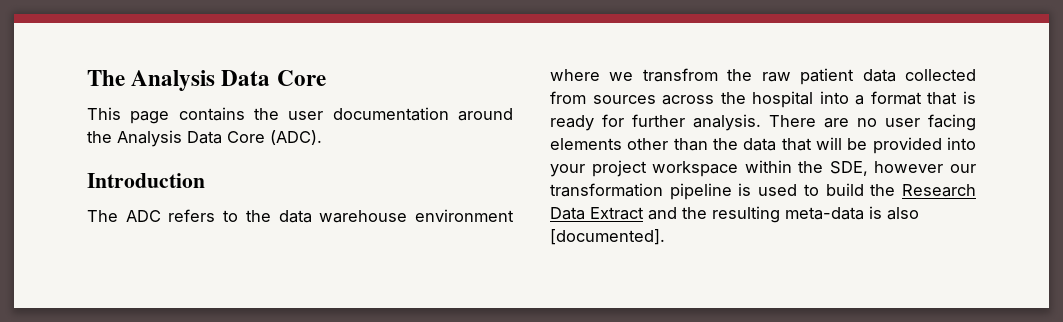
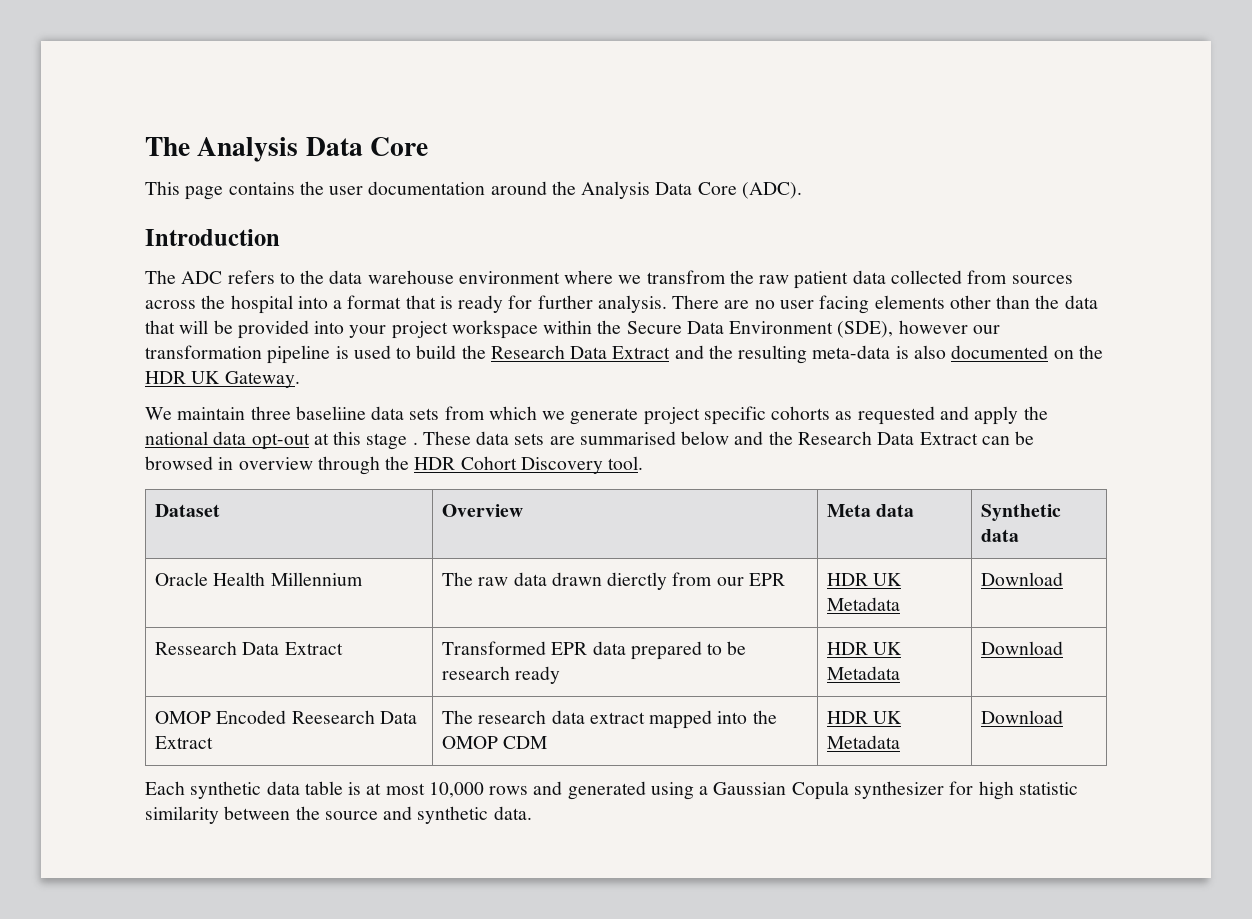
[829,161,868,176] SDE, -> [626,321,894,338] Secure Data Environment (SDE),
[550,229,665,245] [documented]. -> [951,345,1103,359] [145,371,300,388] [145,406,1048,425] [145,431,1035,450] [145,456,644,475] [154,504,220,517] [441,504,523,517] [826,504,915,517] [980,504,1061,521] [980,529,1019,542] [154,572,363,586] [441,572,785,590] [826,573,903,586] [826,597,900,611] [980,572,1063,586] [154,641,343,655] [441,641,747,660] [441,666,561,684] [826,642,903,655] [826,666,900,680] [980,641,1063,655] [154,710,417,724] [154,736,213,749] [441,710,777,729] [441,736,548,749] [826,711,903,724] [826,735,900,749] [980,710,1063,724] [145,781,1078,800] [145,806,532,824] documented on the HDR UK Gateway. // We maintain three baseliine data sets from which we generate project specific cohorts as requested and apply the national data opt-out at this stage . These data sets are summarised below and the Research Data Extract can be browsed in overview through the HDR Cohort Discovery tool. // Dataset | Overview | Meta data | Synthetic data // Oracle Health Millennium | The raw data drawn dierctly from our EPR | HDR UK Metadata | Download // Ressearch Data Extract | Transformed EPR data prepared to be research ready | HDR UK Metadata | Download // OMOP Encoded Reesearch Data Extract | The research data extract mapped into the OMOP CDM | HDR UK Metadata | Download // Each synthetic data table is at most 10,000 rows and generated using a Gaussian Copula synthesizer for high statistic similarity between the source and synthetic data.

